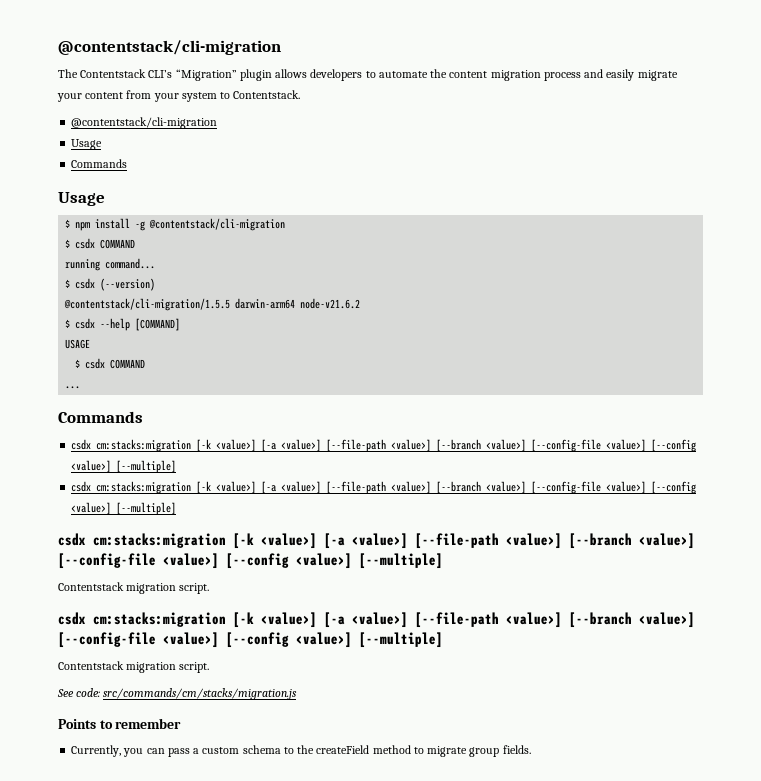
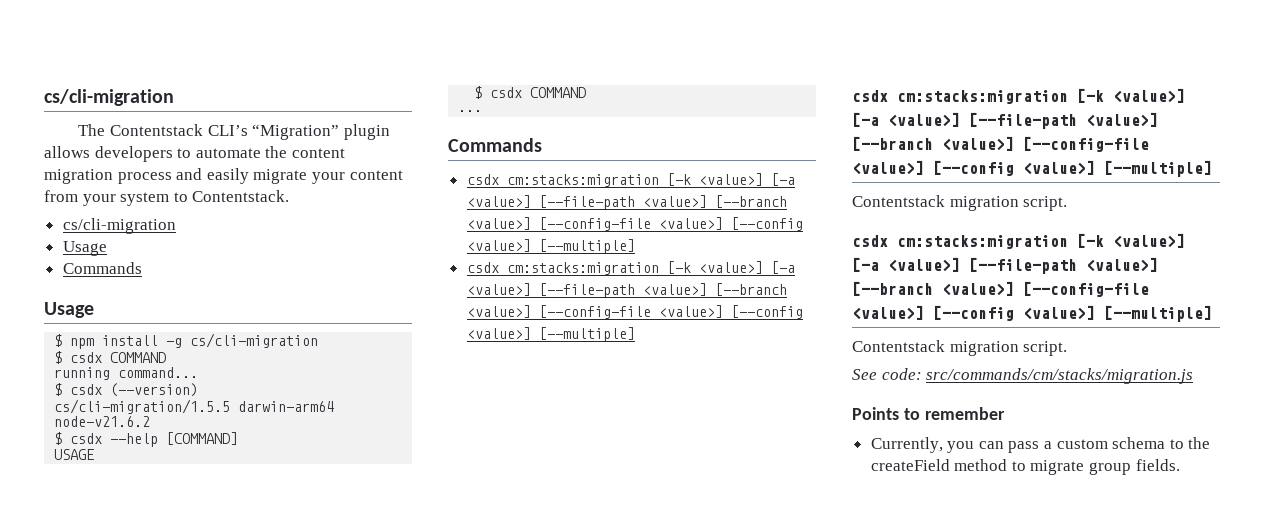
[58,40,281,55] @contentstack/cli-migration -> [44,89,174,106] cs/cli-migration
[71,117,218,129] @contentstack/cli-migration -> [62,218,176,234] cs/cli-migration
[149,218,286,231] @contentstack/cli-migration -> [190,333,319,348] cs/cli-migration
[64,298,231,311] @contentstack/cli-migration/1.5.5 -> [54,399,231,414] cs/cli-migration/1.5.5

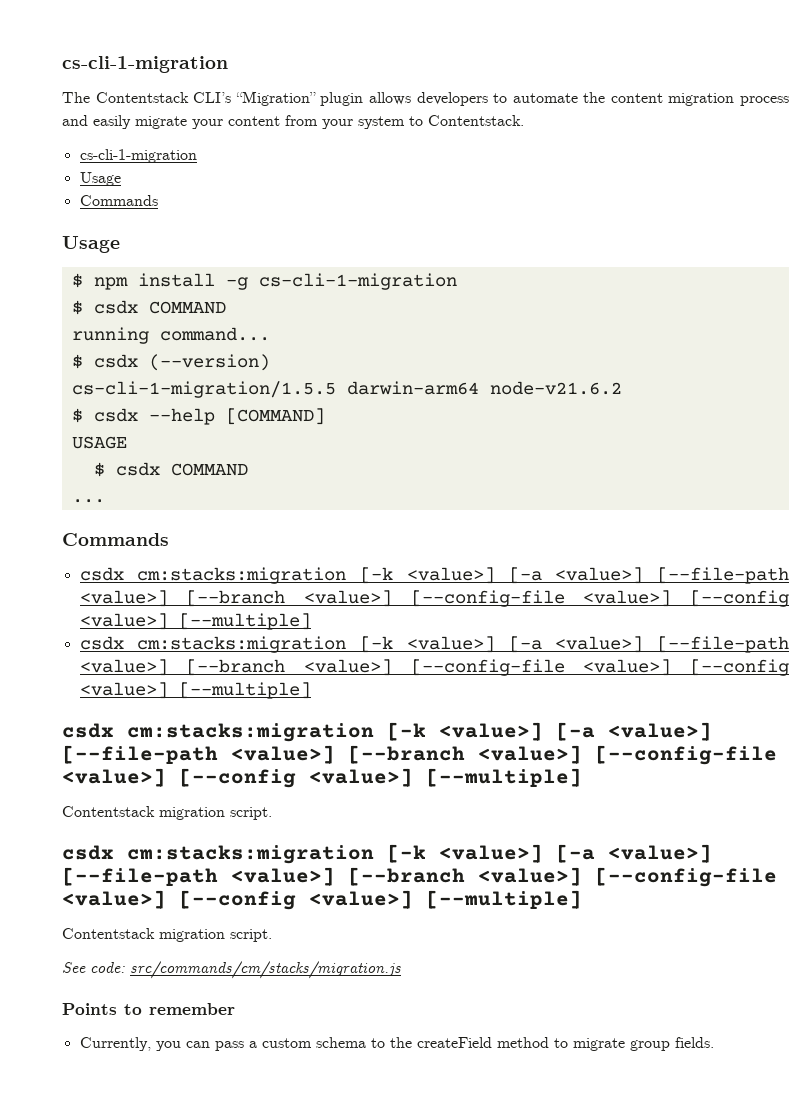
[44,89,174,106] cs/cli-migration -> [62,56,228,73] cs-cli-1-migration
[62,218,176,234] cs/cli-migration -> [79,149,197,163] cs-cli-1-migration
[190,333,319,348] cs/cli-migration -> [258,273,457,290] cs-cli-1-migration
[54,399,231,414] cs/cli-migration/1.5.5 -> [71,381,336,398] cs-cli-1-migration/1.5.5

